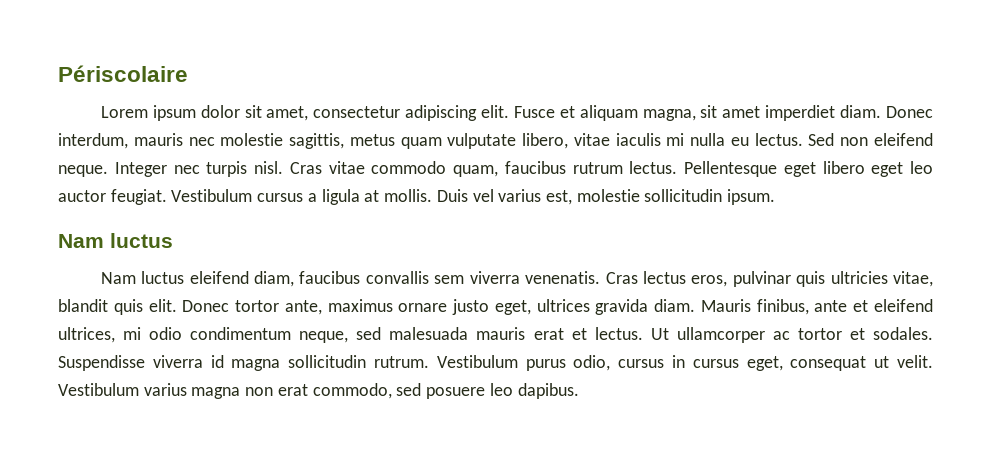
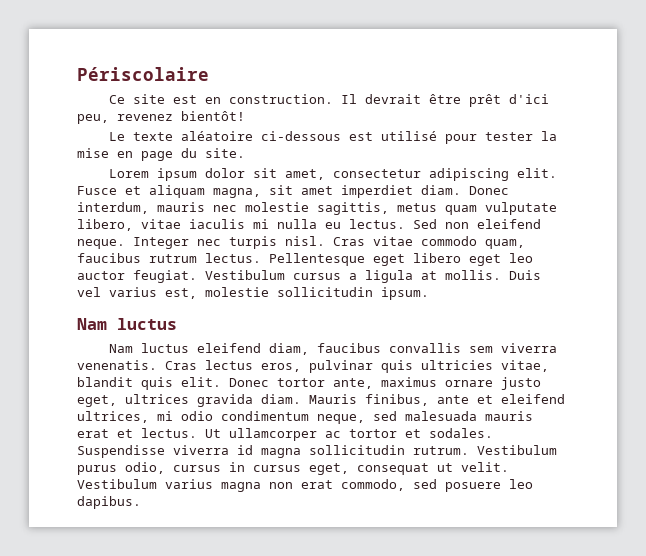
(188, 73) none -> [108,94,549,107] [77,111,245,124] [108,131,557,144] [77,148,245,161] // Ce site est en construction. Il devrait être prêt d'ici peu, revenez bientôt! // Le texte aléatoire ci-dessous est utilisé pour tester la mise en page du site.

